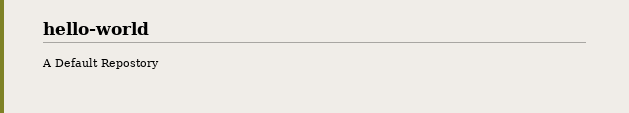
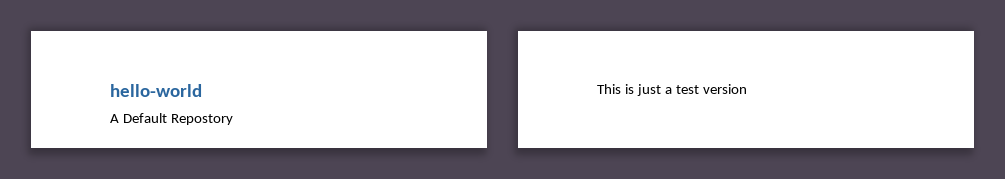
(159, 64) none -> [597,84,747,96] // This is just a test version

